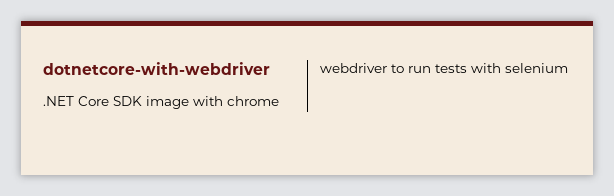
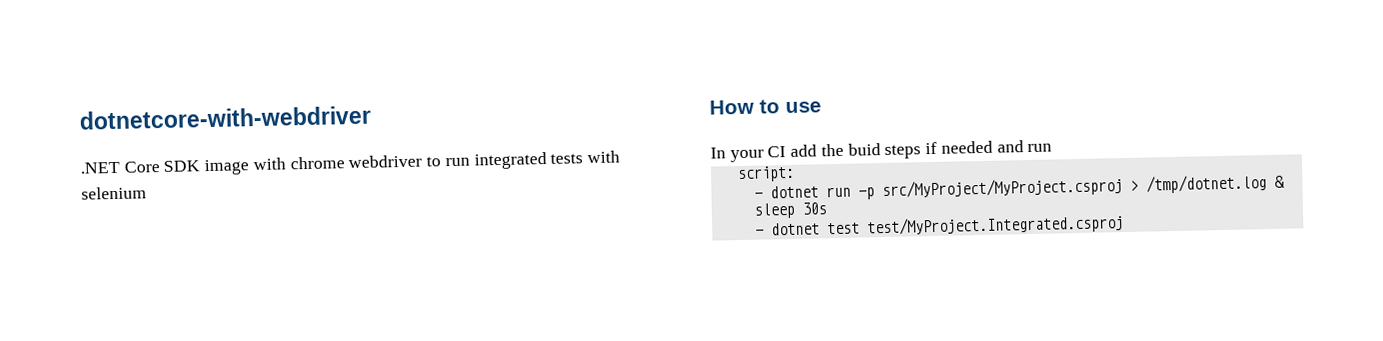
(431, 69) none -> [473,152,547,170] integrated
(568, 68) none -> [709,99,821,115] [710,140,1053,163] [736,165,795,183] [753,174,1285,200] [753,202,827,219] [754,214,1124,237] // How to use // In your CI add the buid steps if needed and run // script: // - dotnet run -p src/MyProject/MyProject.csproj > /tmp/dotnet.log & sleep 30s // - dotnet test test/MyProject.Integrated.csproj

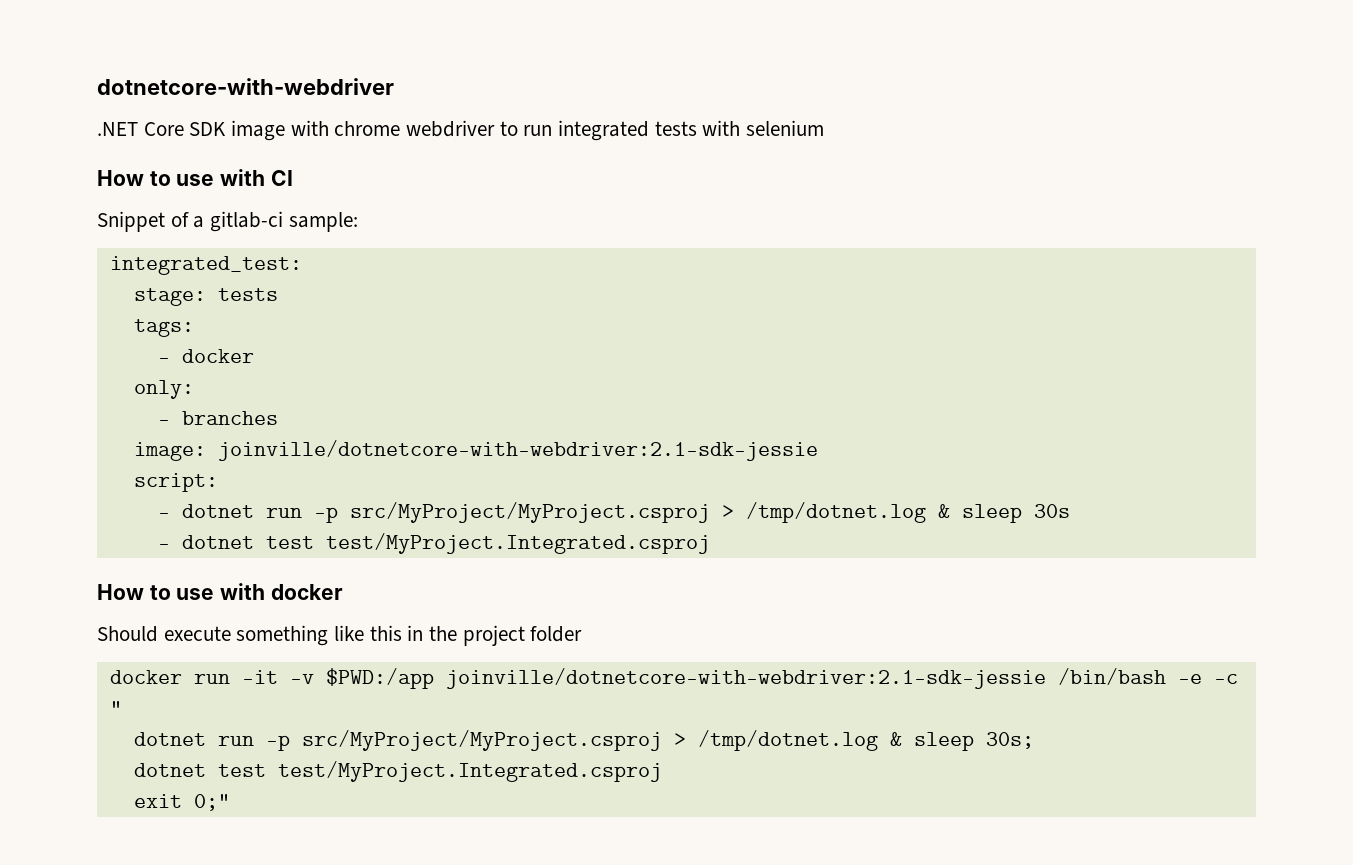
[710,140,1053,163] // In your CI add the buid steps if needed and run -> [220,169,293,186] [97,211,358,232] [109,256,302,275] [133,288,278,306] [133,319,194,337] [157,349,254,363] [133,380,194,399] [157,411,278,425] [133,440,818,461] with CI // Snippet of a gitlab-ci sample: // integrated_test: // stage: tests // tags: // - docker // only: // - branches // image: joinville/dotnetcore-with-webdriver:2.1-sdk-jessie
(1124, 225) none -> [97,583,343,600] [97,625,583,646] [109,668,1238,689] [109,701,122,715] [133,730,1034,751] [133,761,662,782] [133,794,230,811] // How to use with docker // Should execute something like this in the project folder // docker run -it -v $PWD:/app joinville/dotnetcore-with-webdriver:2.1-sdk-jessie /bin/bash -e -c " // dotnet run -p src/MyProject/MyProject.csproj > /tmp/dotnet.log & sleep 30s; // dotnet test test/MyProject.Integrated.csproj // exit 0;"

